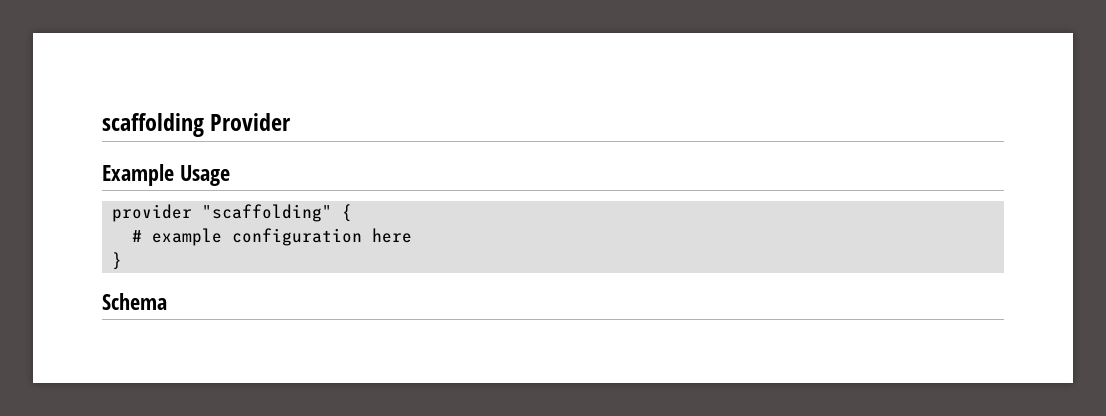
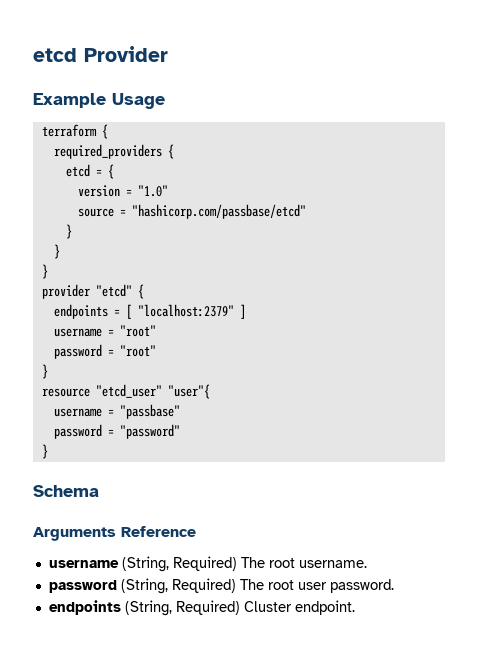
[102,113,204,137] scaffolding -> [33,48,77,62] etcd
[112,204,353,222] [132,228,413,246] [112,252,123,270] [102,293,167,310] provider "scaffolding" { // # example configuration here // } // Schema -> [41,124,108,139] [53,144,174,159] [65,164,114,179] [77,185,168,197] [77,204,306,219] [65,224,72,239] [53,244,60,259] [41,264,48,279] [41,284,144,299] [53,304,246,319] [53,325,156,337] [53,344,156,359] [41,364,48,379] [41,384,210,399] [53,404,180,419] [53,424,180,439] [41,444,48,459] [33,485,99,497] [33,526,196,541] [48,556,367,572] [48,578,394,594] [48,600,355,616] terraform { // required_providers { // etcd = { // version = "1.0" // source = "hashicorp.com/passbase/etcd" // } // } // } // provider "etcd" { // endpoints = [ "localhost:2379" ] // username = "root" // password = "root" // } // resource "etcd_user" "user"{ // username = "passbase" // password = "password" // } // Schema // Arguments Reference // username (String, Required) The root username. // password (String, Required) The root user password. // endpoints (String, Required) Cluster endpoint.

